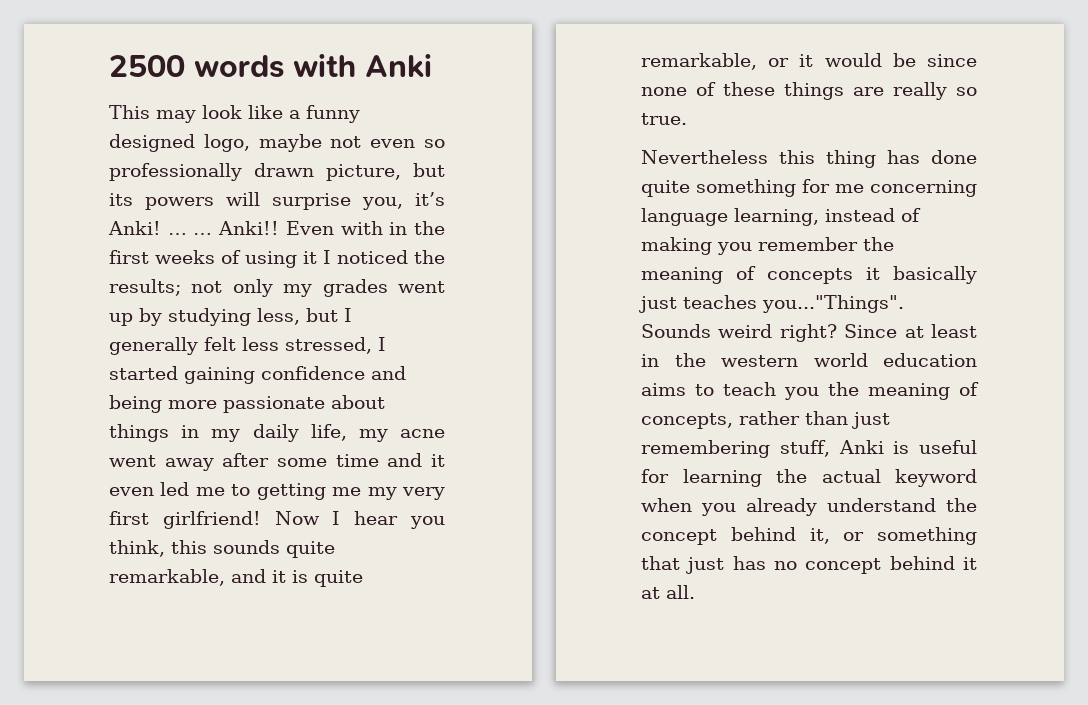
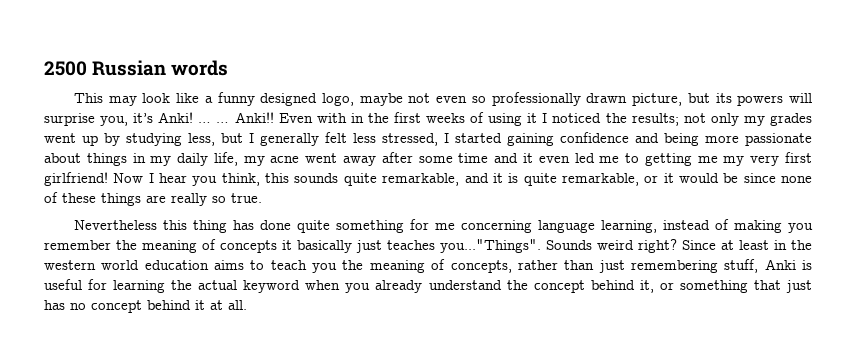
(185, 66) none -> [92,60,167,76] Russian
[293,54,432,78] with Anki -> (229, 68) none

